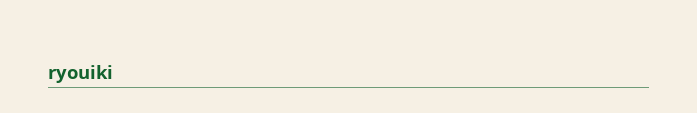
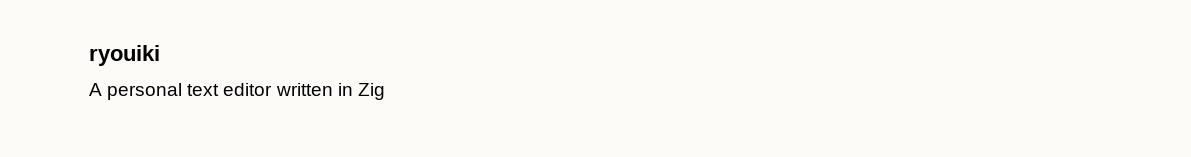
(113, 74) none -> [89,83,385,100] // A personal text editor written in Zig

